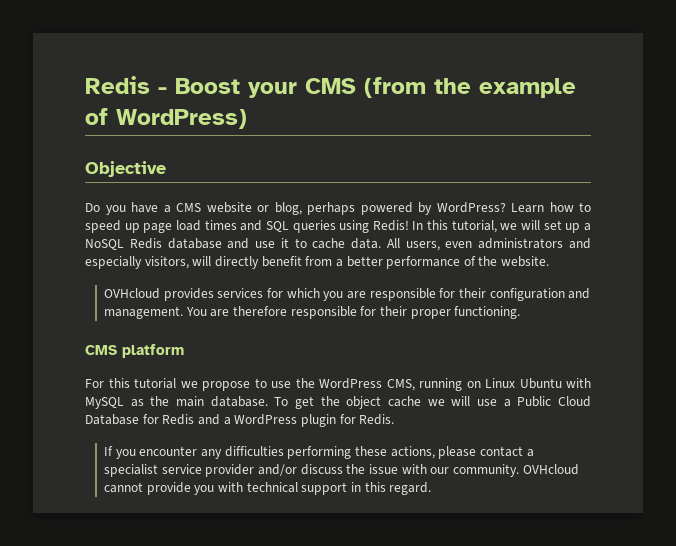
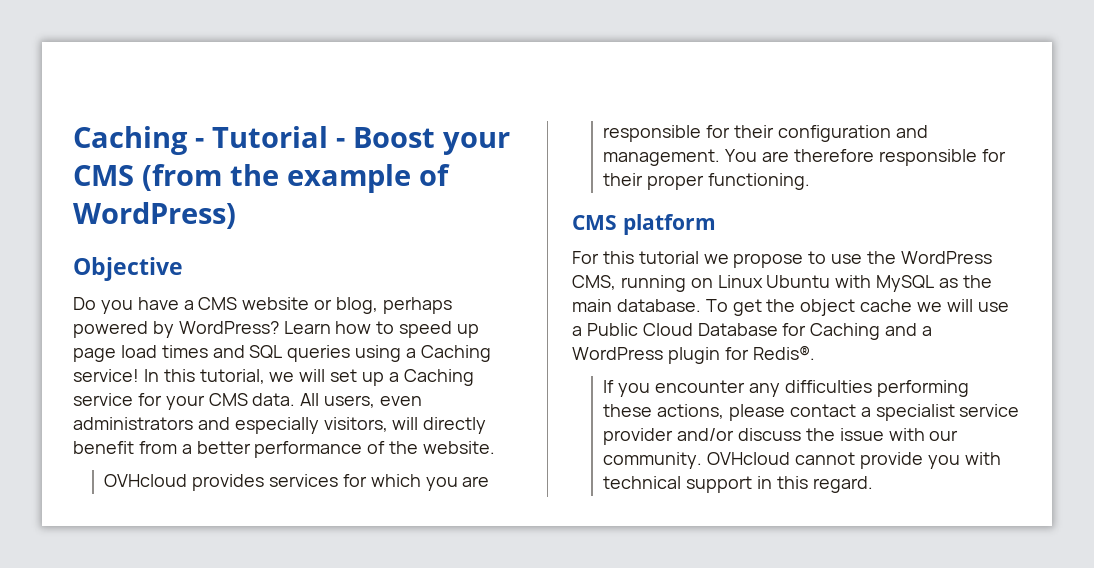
[85,76,150,94] Redis -> [73,126,328,155] Caching - Tutorial
[372,220,409,231] Redis! -> [406,345,491,362] [73,369,139,382] a Caching service!
[85,238,346,250] NoSQL Redis database and use it to cache -> [403,369,474,386] [73,393,248,410] Caching service for your CMS
[162,414,195,425] Redis -> [810,323,881,340] Caching
[359,414,395,425] Redis. -> [752,345,815,360] Redis®.

